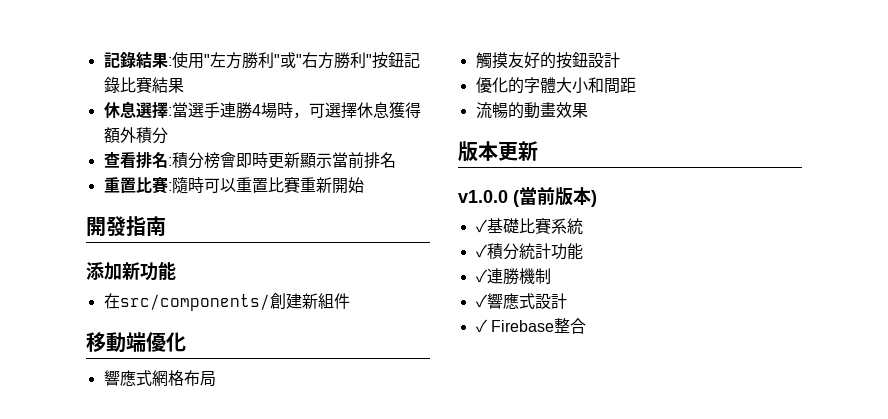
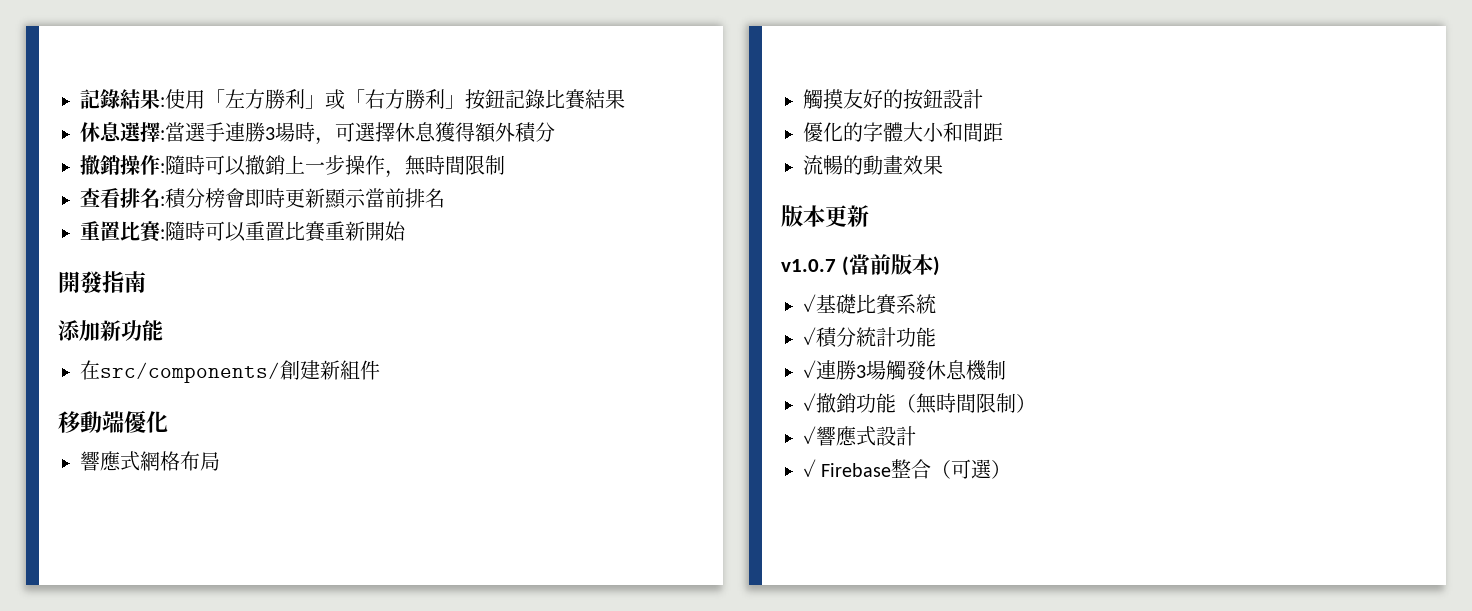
[203,54,210,66] " -> [205,89,225,107] 「
[273,52,302,68] "或" -> [305,89,365,110] 」或「
[365,54,372,66] " -> [445,95,465,109] 」
[251,104,261,116] 4 -> [265,127,275,140] 3
(168, 135) none -> [80,155,505,178] // 撤銷操作:隨時可以撤銷上一步操作，無時間限制
[458,190,508,203] v1.0.0 -> [781,259,836,272] v1.0.7
[518,268,551,284] 機制 -> [856,360,1006,381] [803,393,1036,414] 3場觸發休息機制 // ✓撤銷功能（無時間限制）
(586, 326) none -> [931,459,1012,479] （可選）

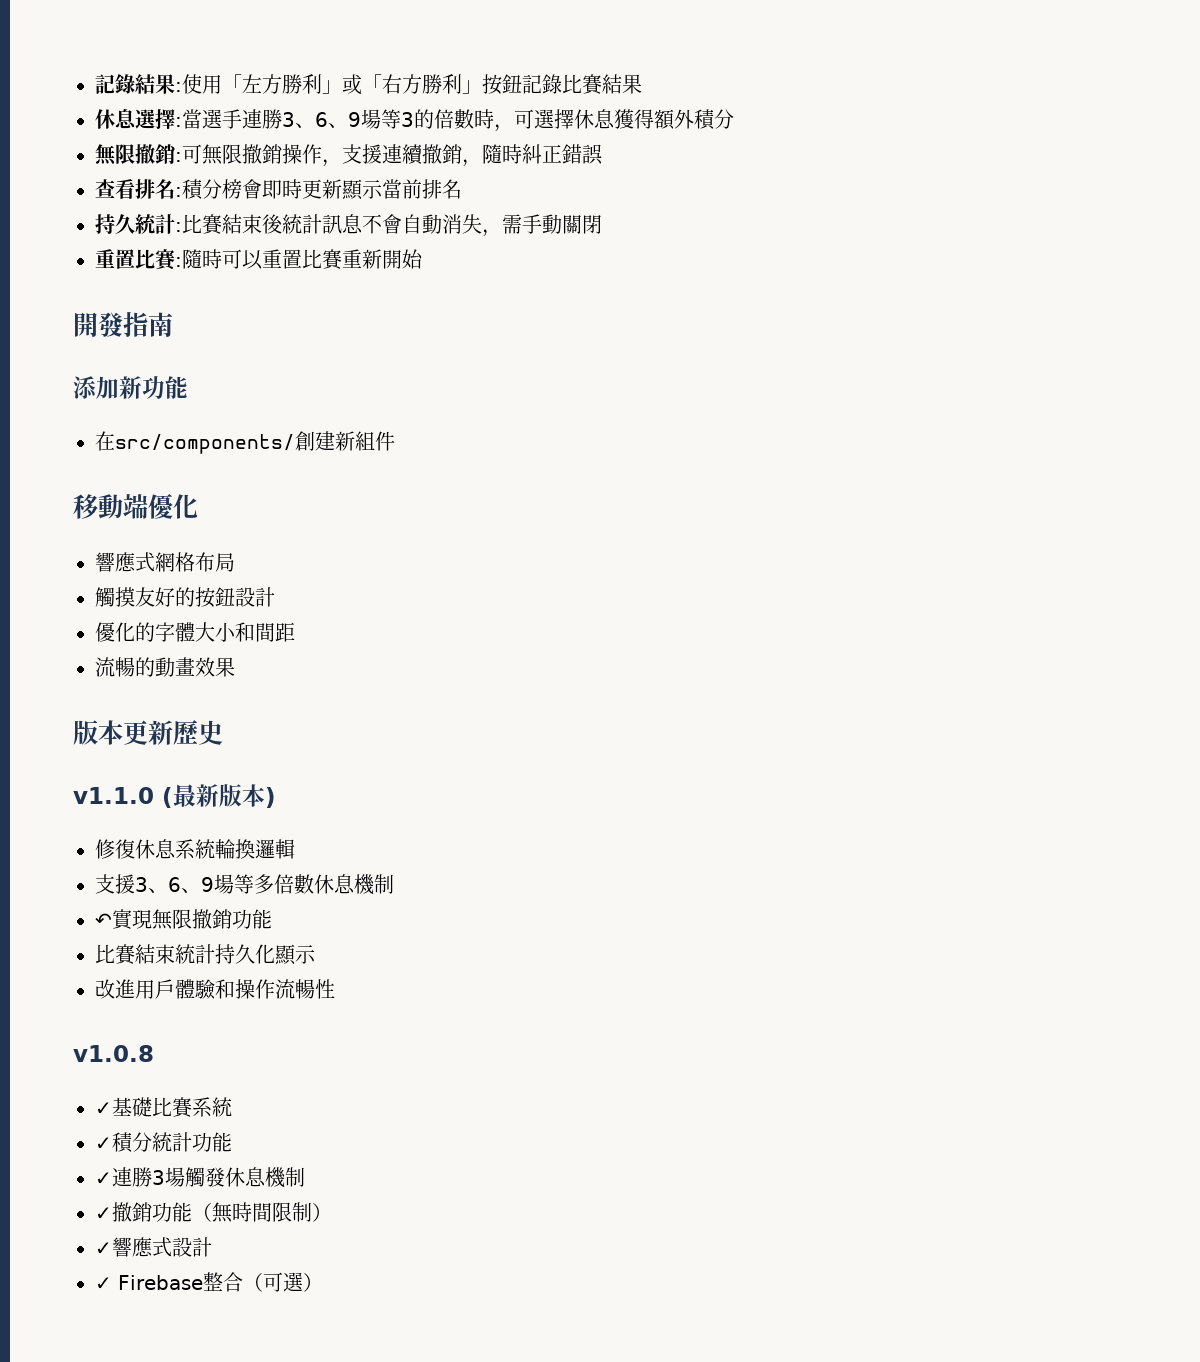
[275,122,295,142] 場 -> [295,109,474,129] 、6、9場等3的倍數
[80,155,505,178] 撤銷操作:隨時可以撤銷上一步操作，無時間限制 -> [95,144,603,167] 無限撤銷:可無限撤銷操作，支援連續撤銷，隨時糾正錯誤
(445, 198) none -> [95,214,602,237] // 持久統計:比賽結束後統計訊息不會自動消失，需手動關閉
[781,254,940,276] // v1.0.7 (當前版本) -> [173,720,223,745] [73,784,276,808] [95,839,295,859] [95,874,394,895] [95,909,272,930] [95,944,316,965] [95,979,335,1000] [73,1045,154,1062] 歷史 // v1.1.0 (最新版本) // 修復休息系統輪換邏輯 // 支援3、6、9場等多倍數休息機制 // ↶實現無限撤銷功能 // 比賽結束統計持久化顯示 // 改進用戶體驗和操作流暢性 // v1.0.8

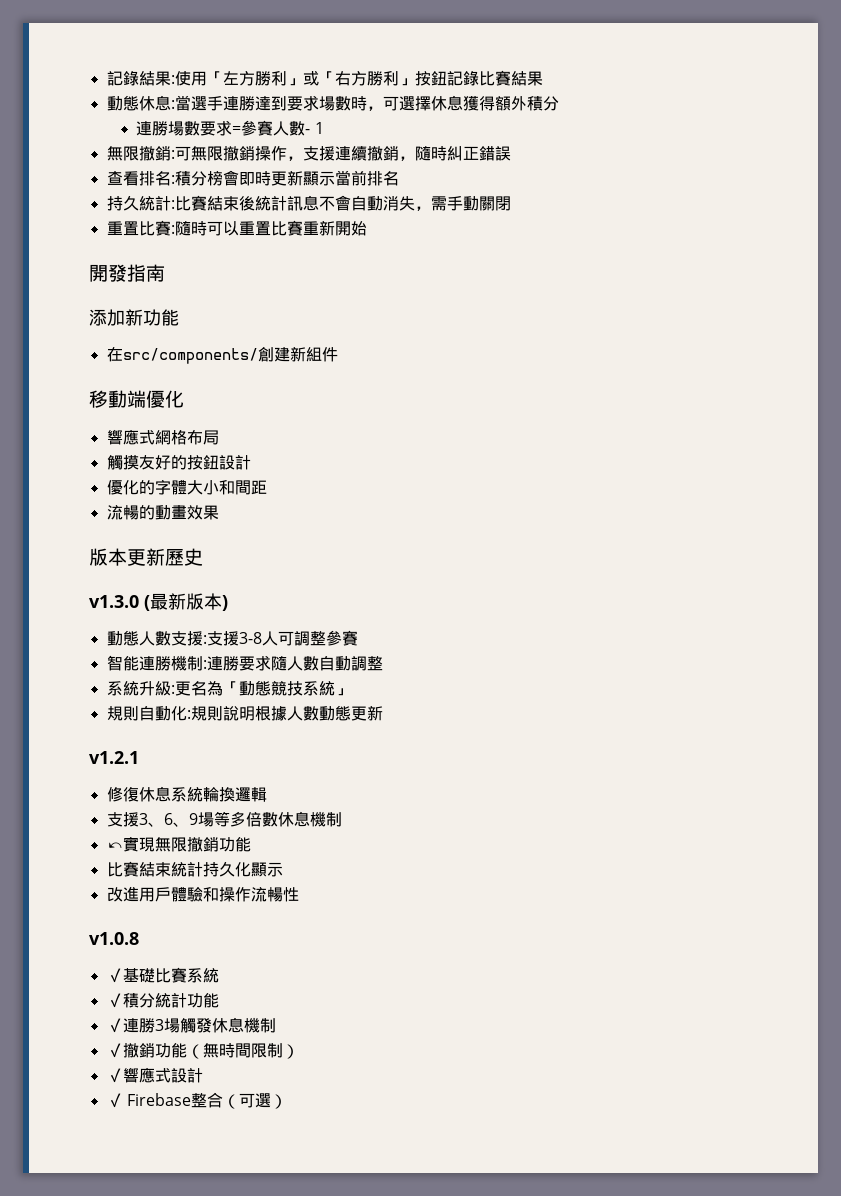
[95,109,175,129] 休息選擇 -> [106,95,171,111] 動態休息
[282,109,454,129] 3、6、9場等3的倍 -> [254,95,335,111] 達到要求場
(734, 119) none -> [136,120,324,136] // 連勝場數要求=參賽人數- 1
[73,787,154,804] v1.1.0 -> [89,595,139,608] v1.3.0
(276, 797) none -> [106,630,358,646] [106,655,383,671] [106,680,351,696] [106,705,383,721] [89,751,139,764] // 動態人數支援:支援3-8人可調整參賽 // 智能連勝機制:連勝要求隨人數自動調整 // 系統升級:更名為「動態競技系統」 // 規則自動化:規則說明根據人數動態更新 // v1.2.1

